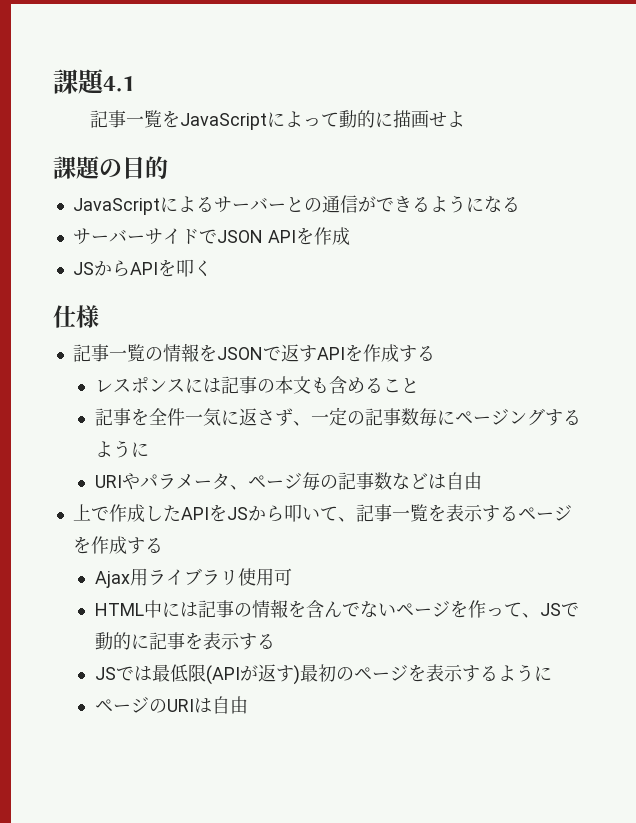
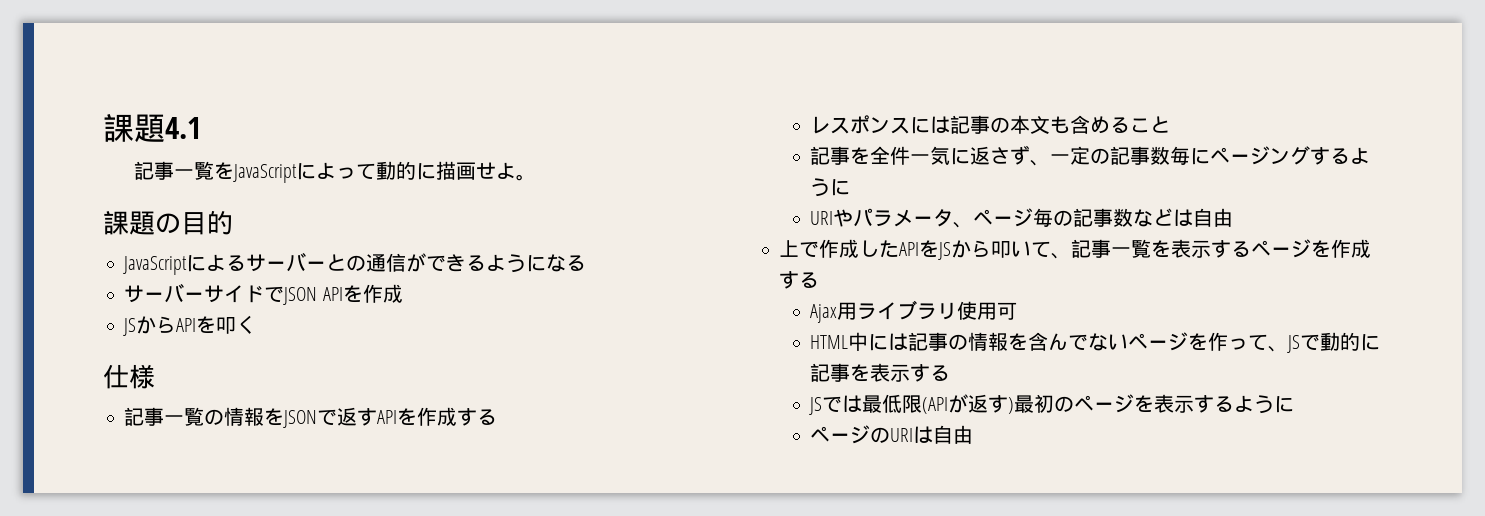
(465, 119) none -> [516,174,537,181] 。

